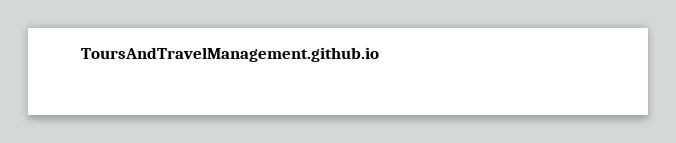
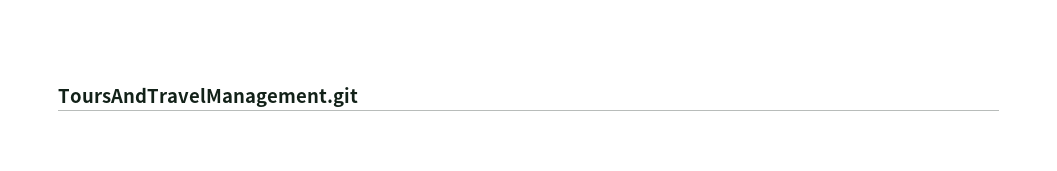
[81,47,379,62] ToursAndTravelManagement.github.io -> [58,87,358,107] ToursAndTravelManagement.git

